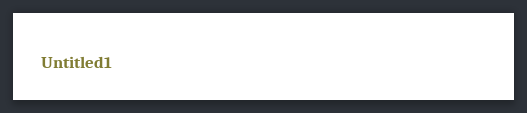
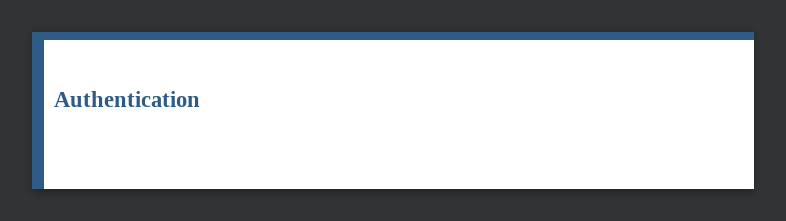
[41,56,112,68] Untitled1 -> [54,91,200,107] Authentication

